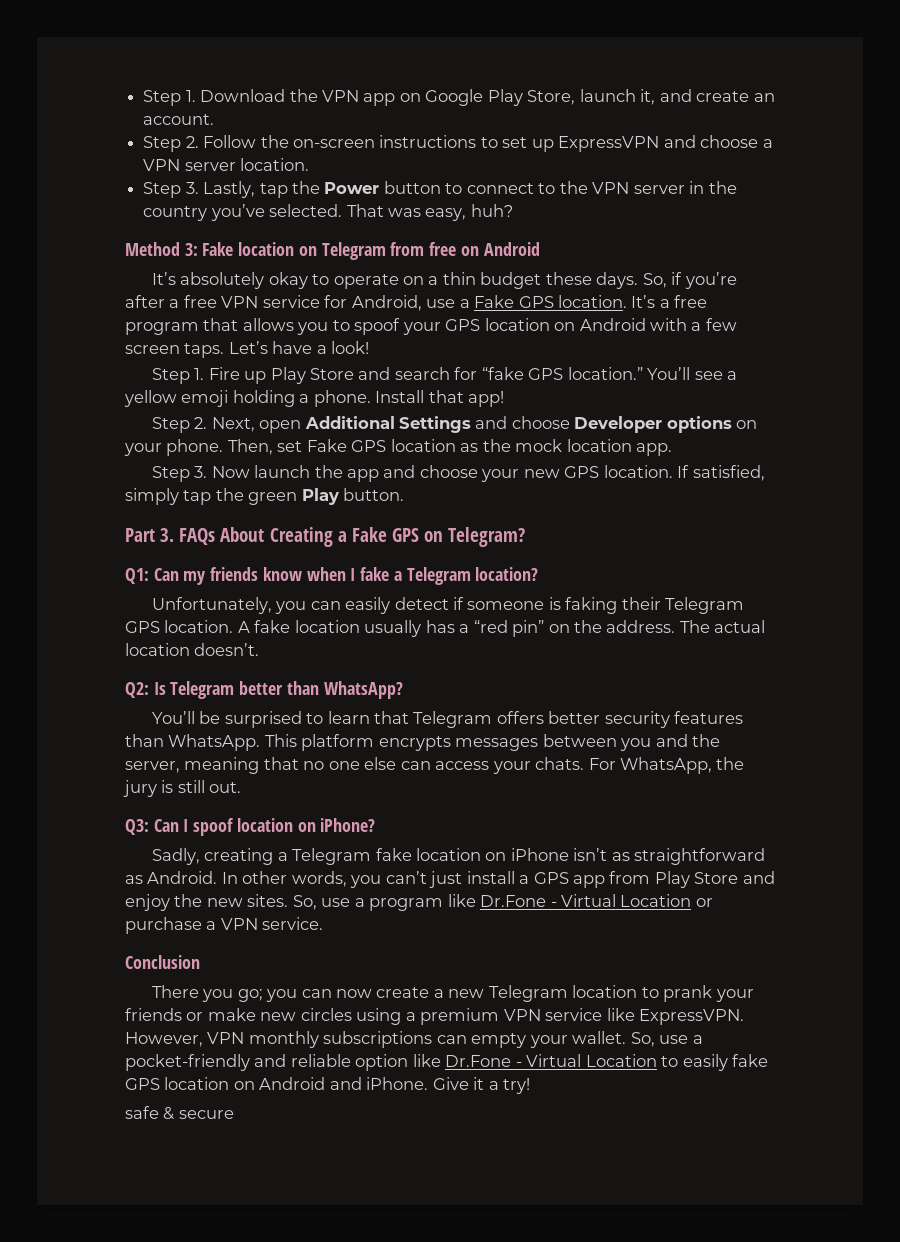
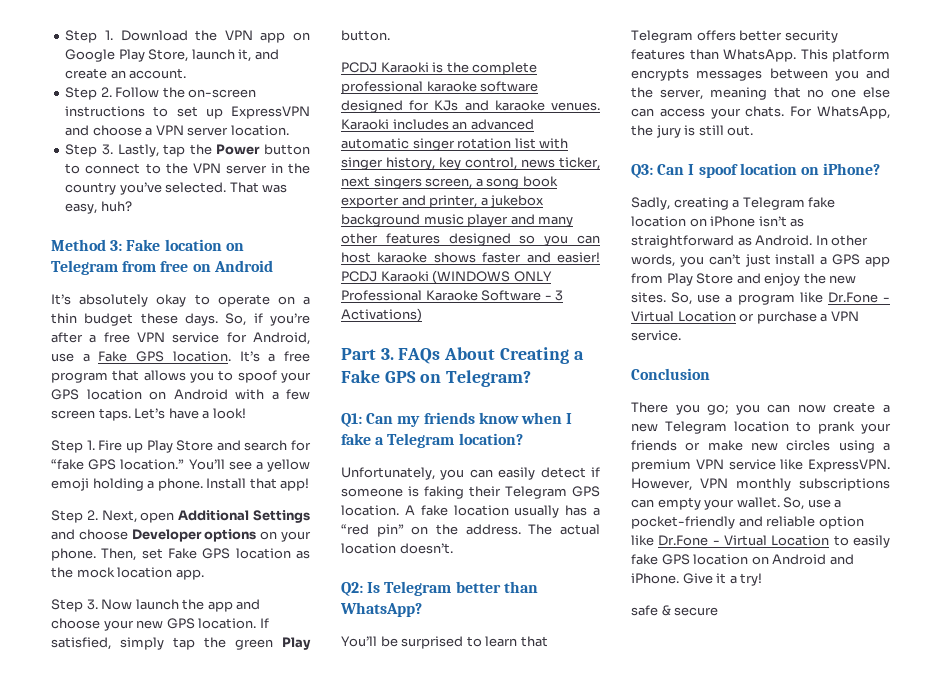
(405, 494) none -> [341,62,538,75] [341,81,539,94] [341,100,600,113] [341,119,534,130] [341,138,569,151] [341,157,600,170] [341,176,558,189] [341,195,545,208] [341,214,574,227] [341,233,600,246] [341,252,600,263] [341,270,552,284] [341,290,564,301] [341,308,422,322] // PCDJ Karaoki is the complete professional karaoke software designed for KJs and karaoke venues. Karaoki includes an advanced automatic singer rotation list with singer history, key control, news ticker, next singers screen, a song book exporter and printer, a jukebox background music player and many other features designed so you can host karaoke shows faster and easier! PCDJ Karaoki (WINDOWS ONLY Professional Karaoke Software - 3 Activations)

